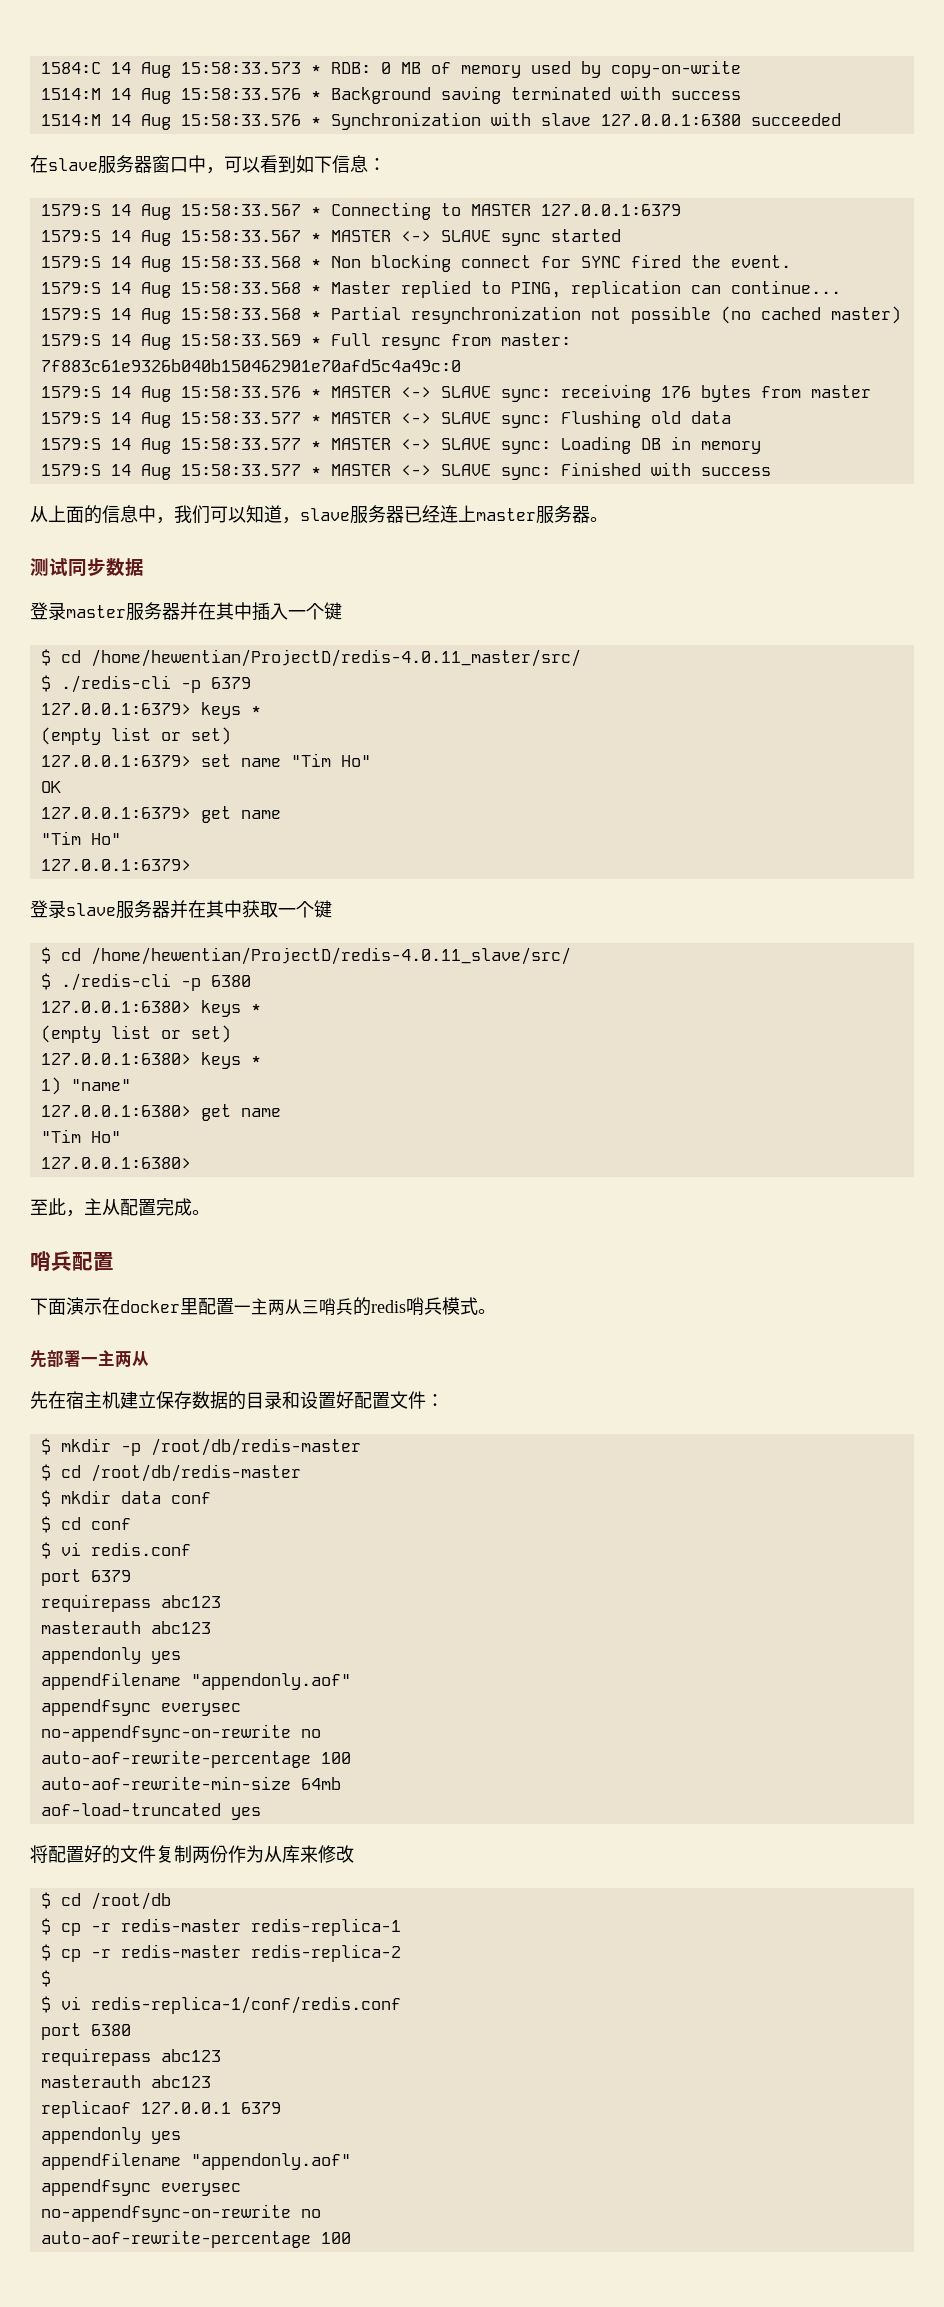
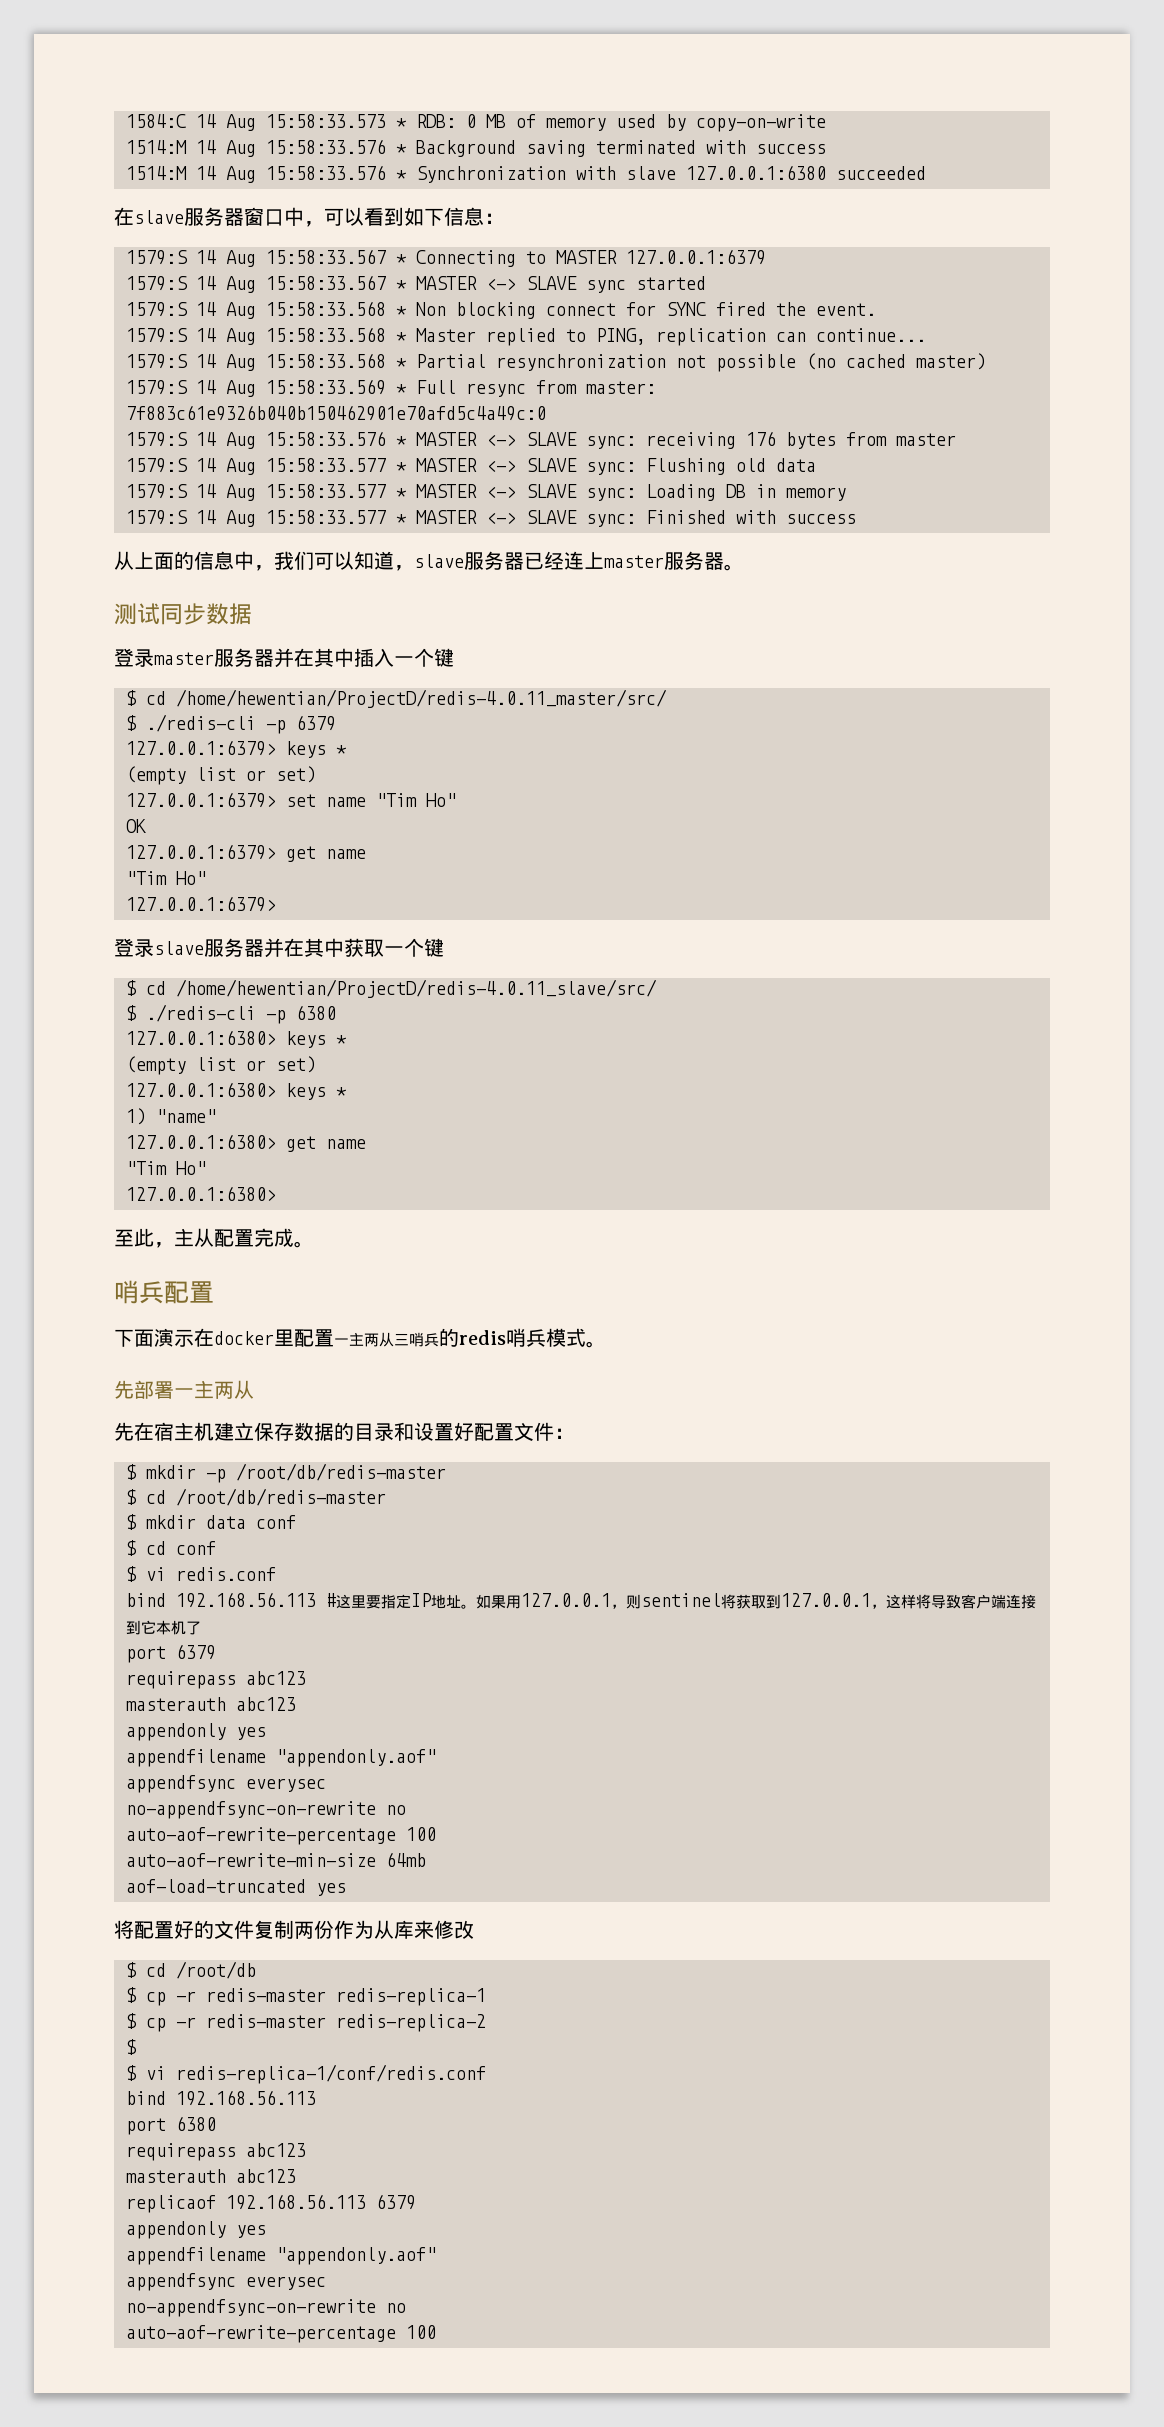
(191, 1549) none -> [126,1592,1036,1609] [126,1620,201,1635] // bind 192.168.56.113 #这里要指定IP地址。如果用127.0.0.1，则sentinel将获取到127.0.0.1，这样将导致客户端连接到它本机了
(401, 2005) none -> [126,2090,316,2106] // bind 192.168.56.113
[140,2102,231,2114] 127.0.0.1 -> [226,2194,366,2210] 192.168.56.113

